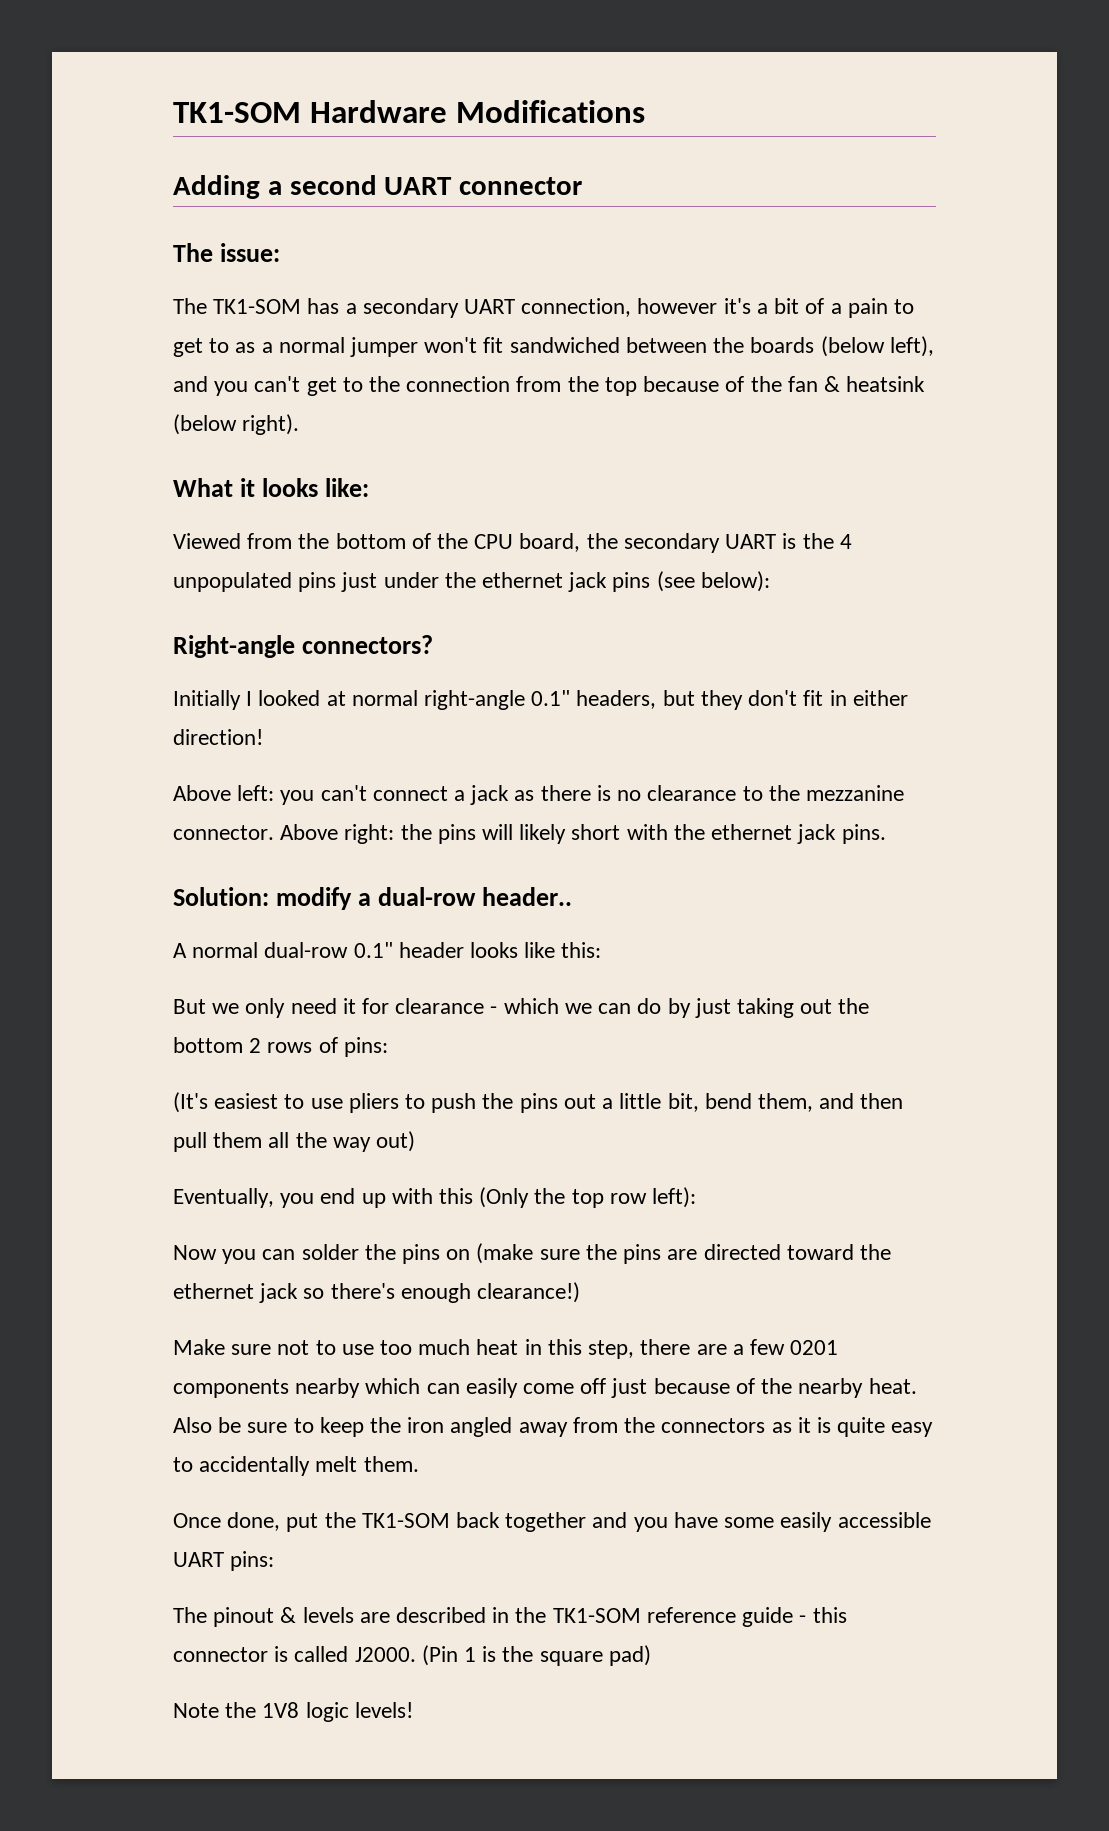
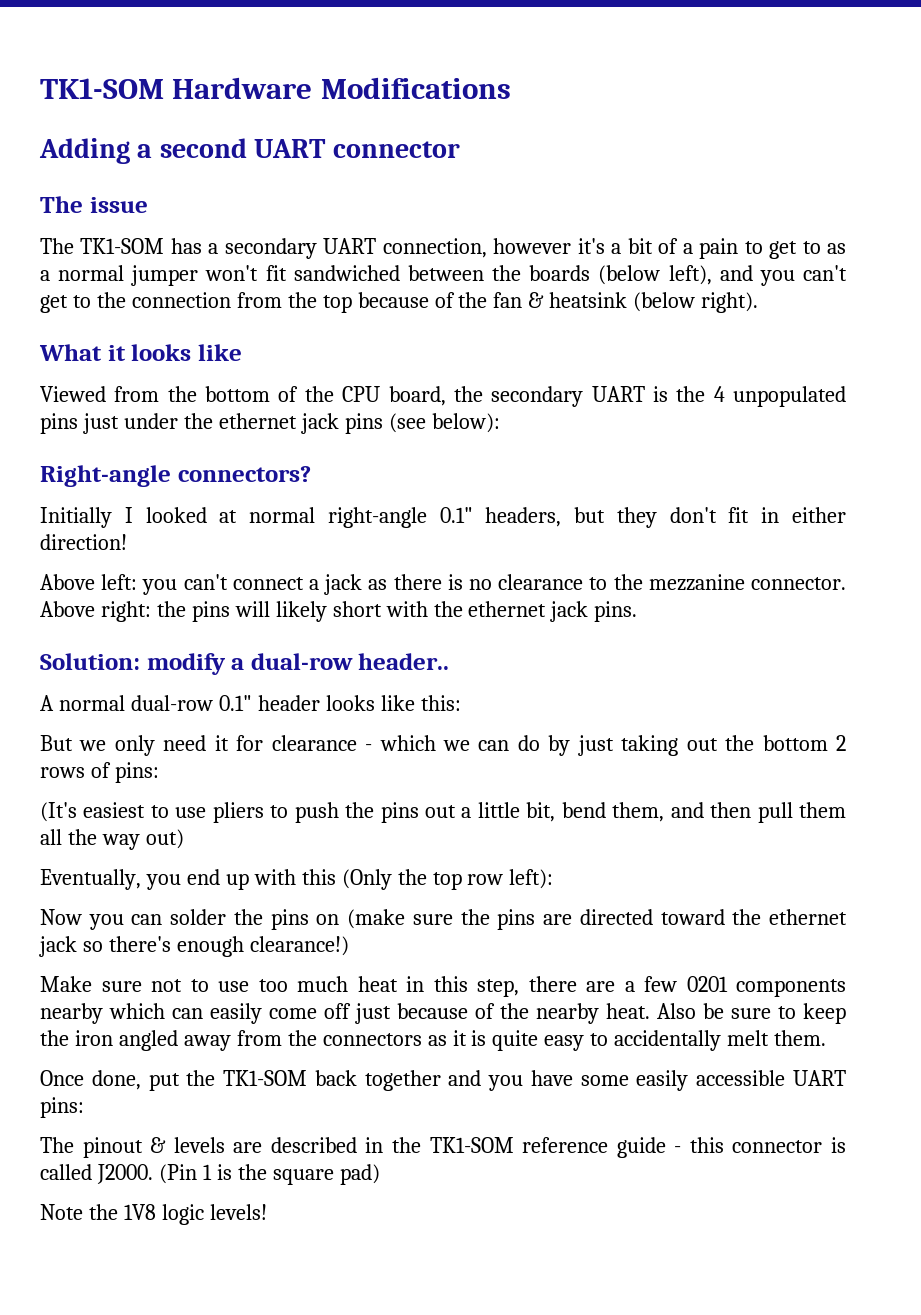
[220,243,281,262] issue: -> [89,197,148,213] issue
[325,478,370,497] like: -> [197,344,242,361] like

